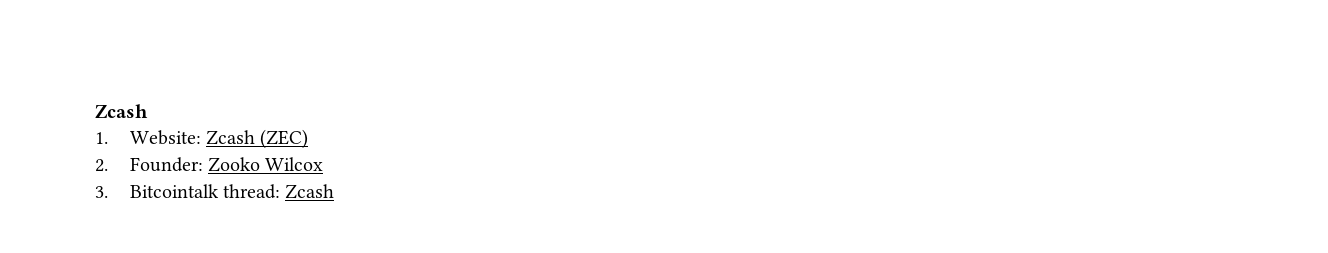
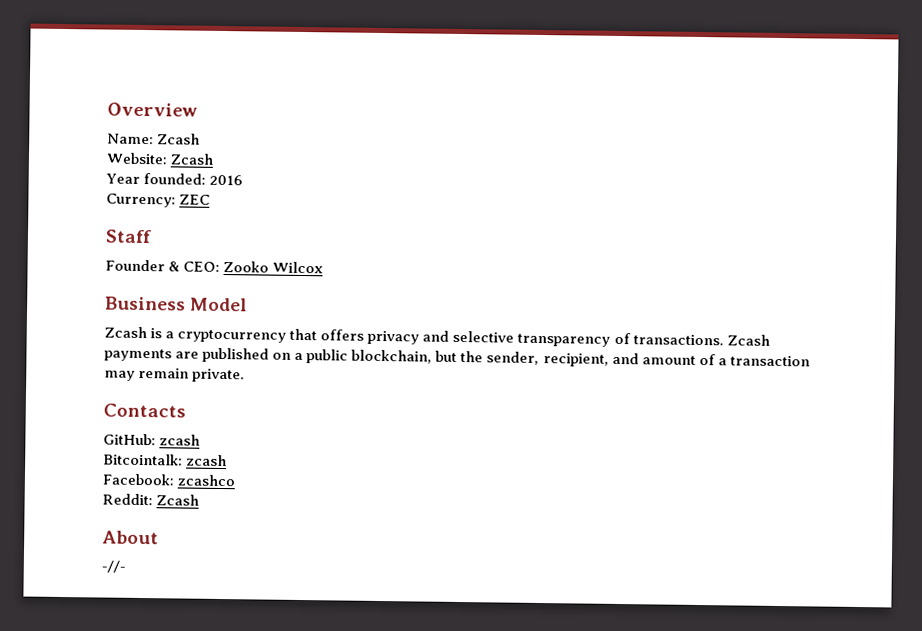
[95,104,148,118] [95,132,108,144] Zcash // 1. -> [107,102,198,117] [107,133,201,145] Overview // Name: Zcash //
[260,129,309,149] [95,157,324,172] [95,184,335,199] (ZEC) // 2. Founder: Zooko Wilcox // 3. Bitcointalk thread: Zcash -> [106,173,244,186] [106,193,211,208] [105,229,152,244] [105,259,324,274] [105,296,248,312] [104,326,770,347] [104,347,810,367] [104,367,246,383] [103,403,186,418] [103,433,201,446] [103,453,228,467] [102,473,236,487] [102,493,200,506] [102,530,159,545] [101,560,126,573] // Year founded: 2016 // Currency: ZEC // Staff // Founder & CEO: Zooko Wilcox // Business Model // Zcash is a cryptocurrency that offers privacy and selective transparency of transactions. Zcash payments are published on a public blockchain, but the sender, recipient, and amount of a transaction may remain private. // Contacts // GitHub: zcash // Bitcointalk: zcash // Facebook: zcashco // Reddit: Zcash // About // -//-

